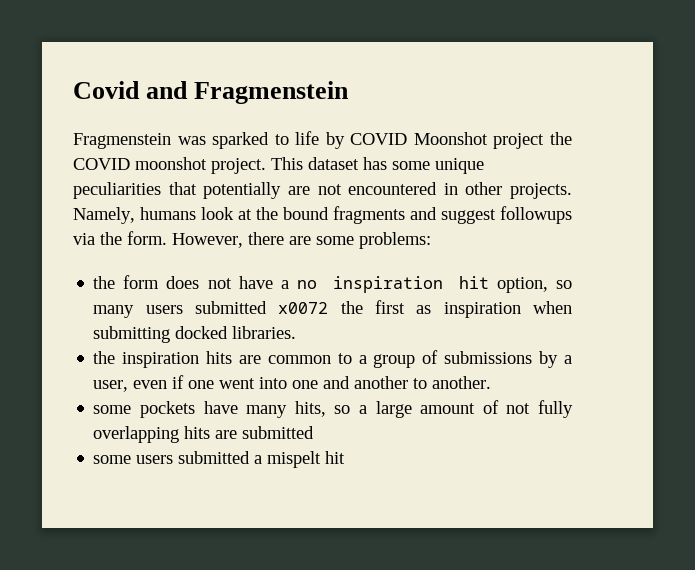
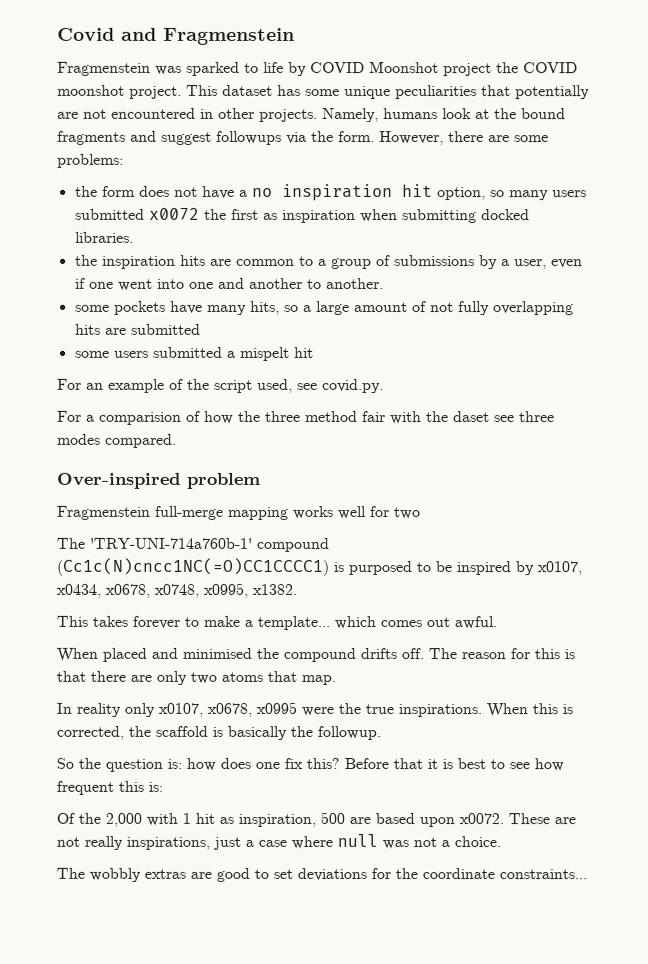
(346, 457) none -> [57,378,384,394] [57,410,555,425] [57,433,177,448] [56,472,261,489] [56,505,420,520] [56,537,329,553] [56,557,582,577] [56,582,297,598] [56,615,497,631] [56,647,575,663] [56,670,336,686] [56,701,573,718] [56,725,381,741] [56,757,564,772] [56,780,163,795] [56,811,576,828] [56,834,501,850] [56,867,587,882] // For an example of the script used, see covid.py. // For a comparision of how the three method fair with the daset see three modes compared. // Over-inspired problem // Fragmenstein full-merge mapping works well for two // The 'TRY-UNI-714a760b-1' compound (Cc1c(N)cncc1NC(=O)CC1CCCC1) is purposed to be inspired by x0107, x0434, x0678, x0748, x0995, x1382. // This takes forever to make a template... which comes out awful. // When placed and minimised the compound drifts off. The reason for this is that there are only two atoms that map. // In reality only x0107, x0678, x0995 were the true inspirations. When this is corrected, the scaffold is basically the followup. // So the question is: how does one fix this? Before that it is best to see how frequent this is: // Of the 2,000 with 1 hit as inspiration, 500 are based upon x0072. These are not really inspirations, just a case where null was not a choice. // The wobbly extras are good to set deviations for the coordinate constraints...

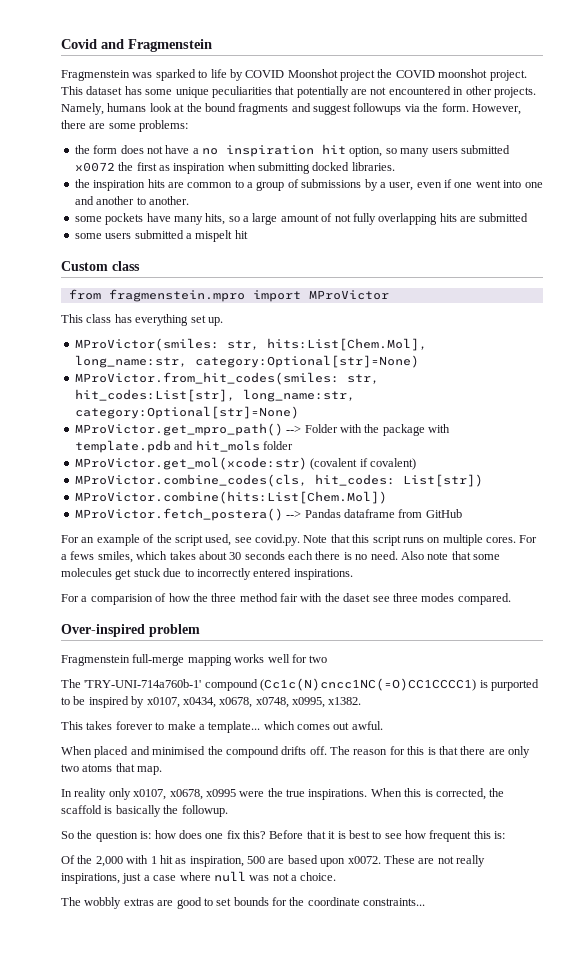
(314, 352) none -> [61,261,140,271] [68,289,389,302] [61,314,223,326] [74,338,427,351] [74,355,419,368] [74,372,379,385] [74,389,355,402] [74,406,299,419] [74,423,450,436] [74,440,293,453] [74,457,416,470] [74,474,483,487] [74,491,387,504] [74,508,462,521] // Custom class // from fragmenstein.mpro import MProVictor // This class has everything set up. // MProVictor(smiles: str, hits:List[Chem.Mol], long_name:str, category:Optional[str]=None) // MProVictor.from_hit_codes(smiles: str, hit_codes:List[str], long_name:str, category:Optional[str]=None) // MProVictor.get_mpro_path() --> Folder with the package with template.pdb and hit_mols folder // MProVictor.get_mol(xcode:str) (covalent if covalent) // MProVictor.combine_codes(cls, hit_codes: List[str]) // MProVictor.combine(hits:List[Chem.Mol]) // MProVictor.fetch_postera() --> Pandas dataframe from GitHub
(384, 386) none -> [303,534,538,546] [61,551,500,563] [61,568,353,580] Note that this script runs on multiple cores. For a fews smiles, which takes about 30 seconds each there is no need. Also note that some molecules get stuck due to incorrectly entered inspirations.
[348,561,412,576] purposed -> [490,679,539,691] purported
[297,867,367,882] deviations -> [233,897,269,906] bounds

